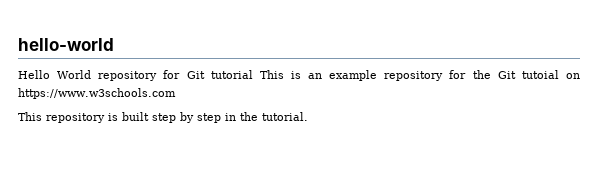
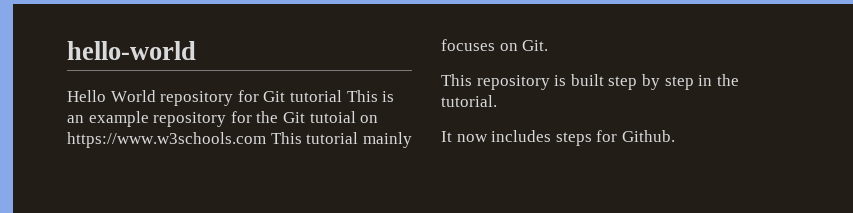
(176, 93) none -> [270,132,412,148] [441,39,549,51] This tutorial mainly focuses on Git.
(308, 116) none -> [441,130,675,146] // It now includes steps for Github.

